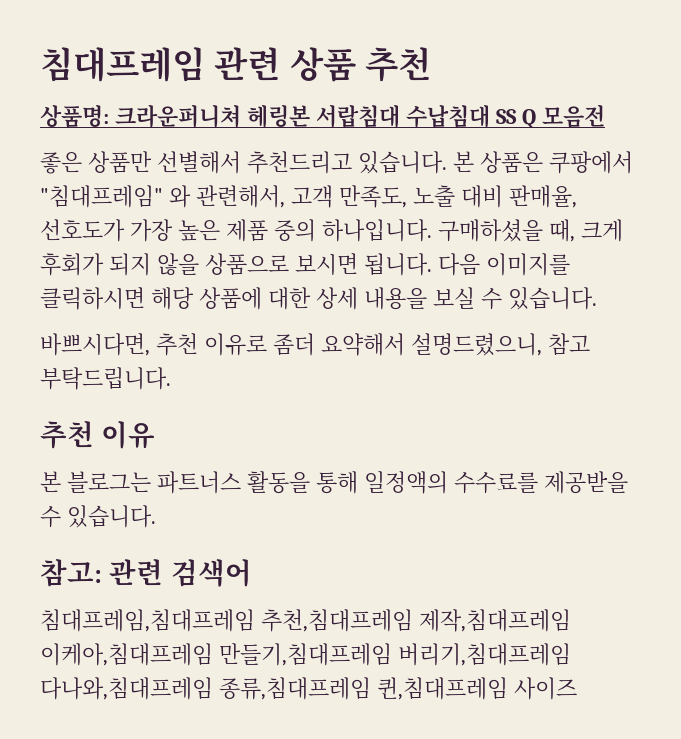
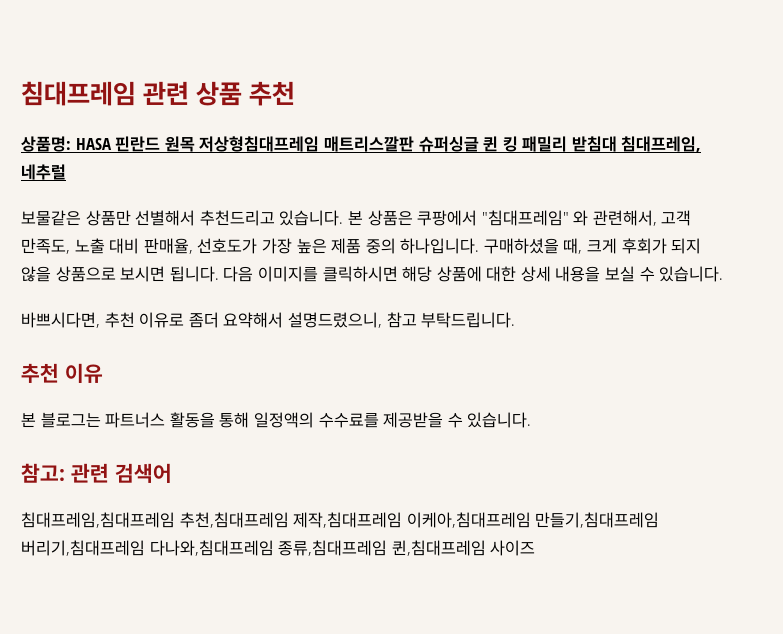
[114,104,605,129] [40,152,82,174] 크라운퍼니쳐 헤링본 서랍침대 수납침대 SS Q 모음전 // 좋은 -> [75,136,702,152] [21,164,66,180] [21,210,81,226] HASA 핀란드 원목 저상형침대프레임 매트리스깔판 슈퍼싱글 퀸 킹 패밀리 받침대 침대프레임, 네추럴 // 보물같은

